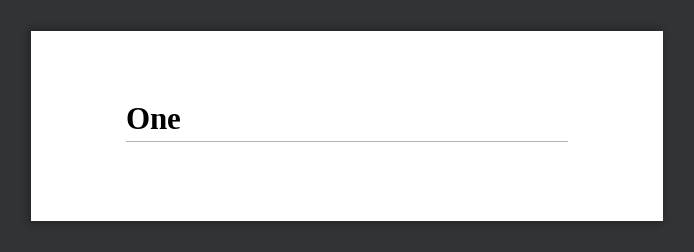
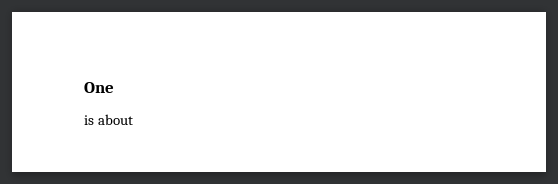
(181, 118) none -> [84,114,133,125] // is about

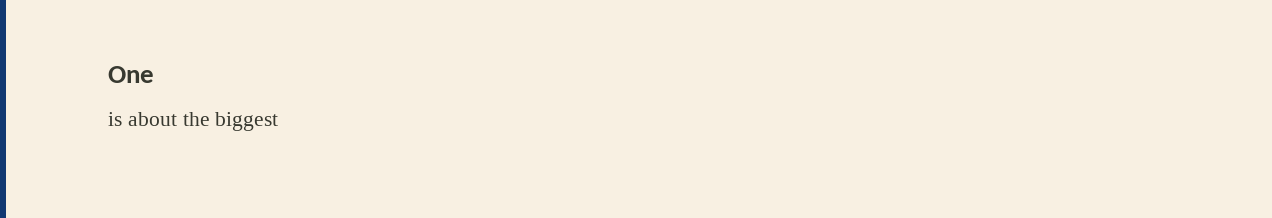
(133, 119) none -> [182,112,279,131] the biggest

